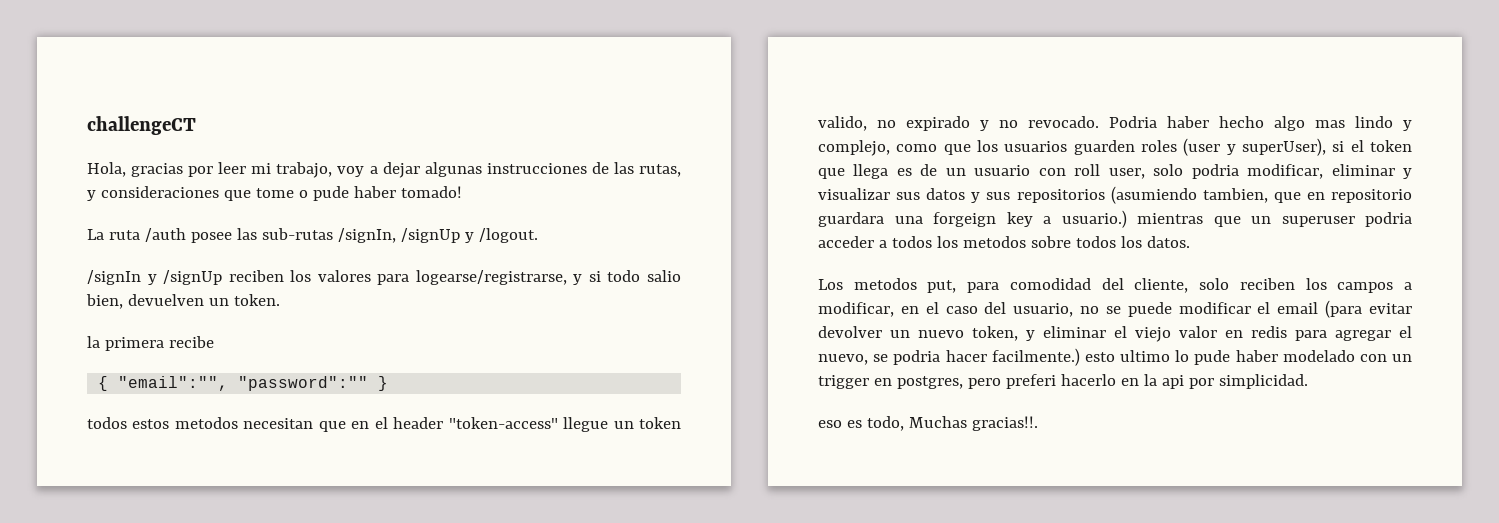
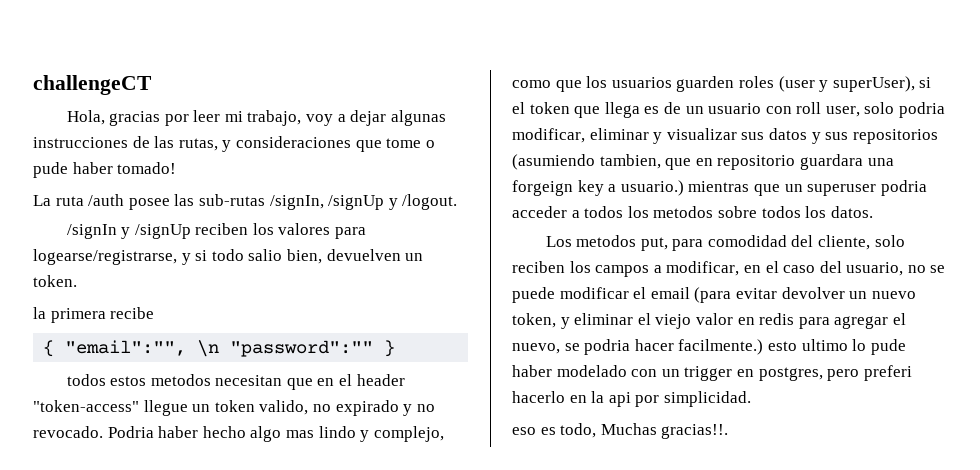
(229, 383) none -> [197,340,220,357] \n

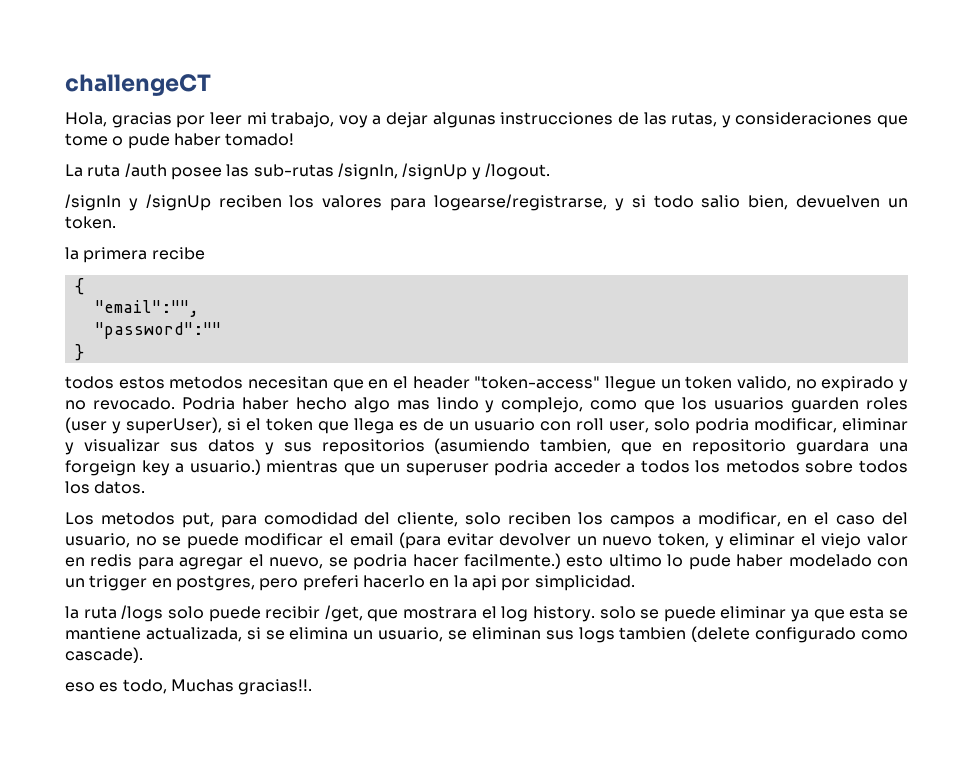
(55, 348) none -> (84, 286) //
[197,340,220,357] \n -> (199, 308) //
(374, 348) none -> (221, 330) //
(751, 399) none -> [65,605,909,622] [65,626,908,643] [65,647,143,663] // la ruta /logs solo puede recibir /get, que mostrara el log history. solo se puede eliminar ya que esta se mantiene actualizada, si se elimina un usuario, se eliminan sus logs tambien (delete configurado como cascade).

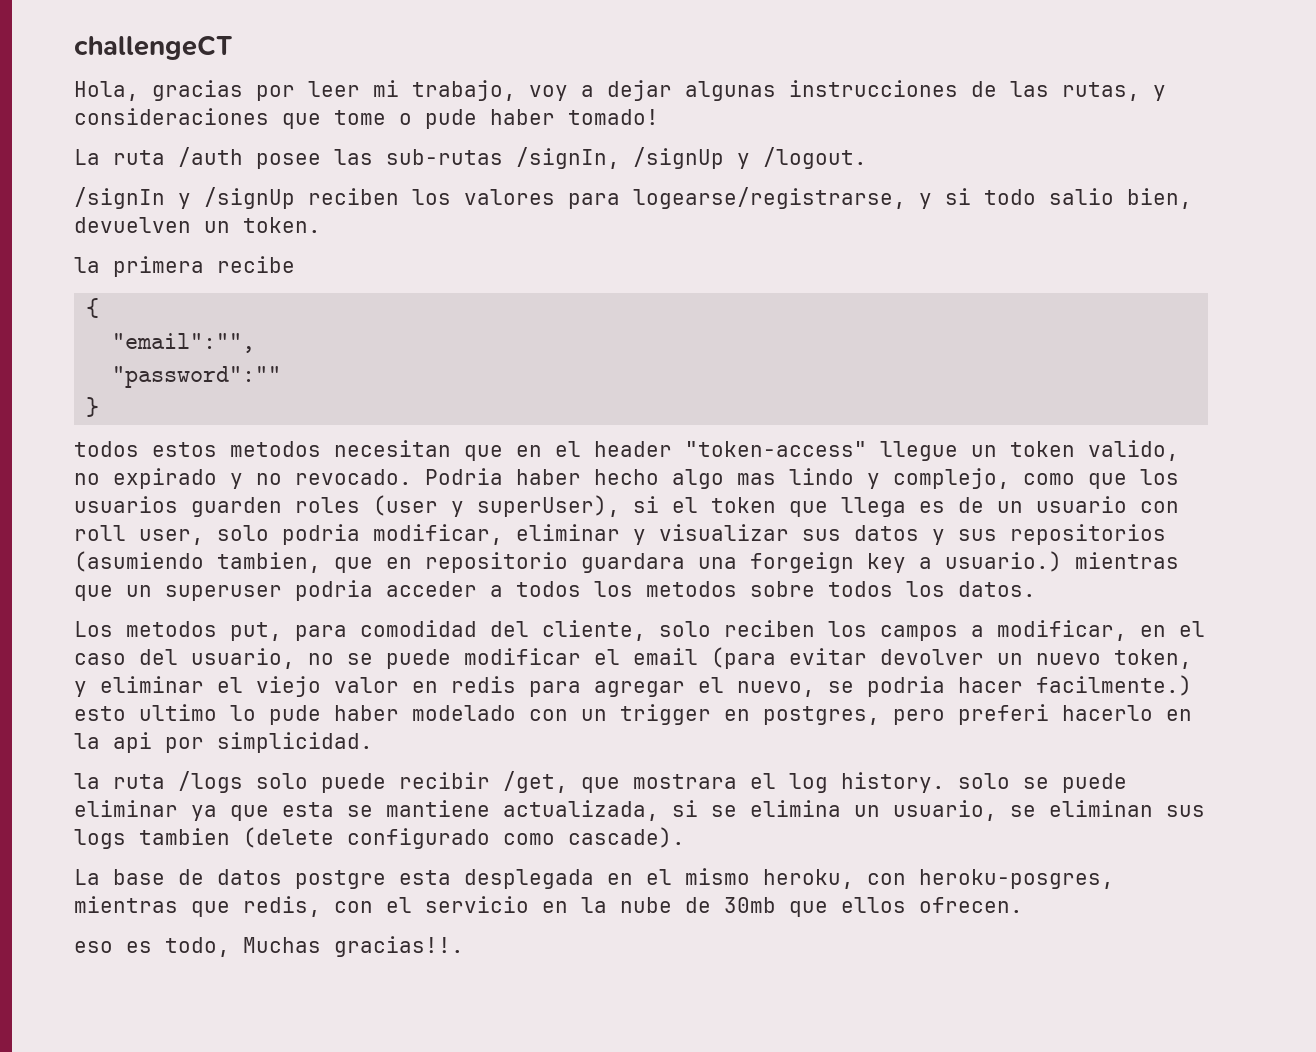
(143, 655) none -> [74,868,1114,889] [74,896,1023,917] // La base de datos postgre esta desplegada en el mismo heroku, con heroku-posgres, mientras que redis, con el servicio en la nube de 30mb que ellos ofrecen.

